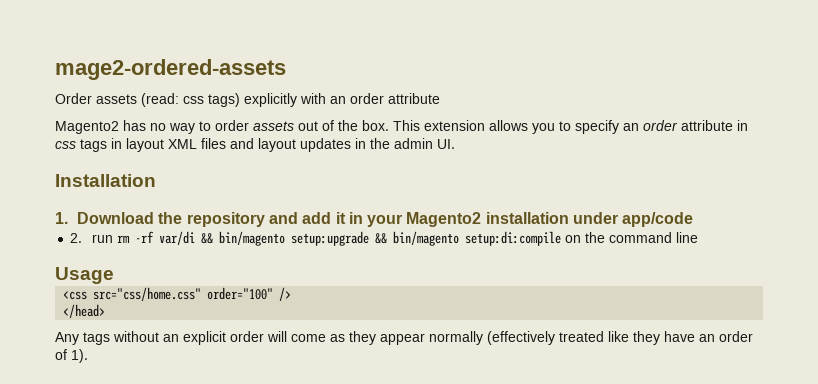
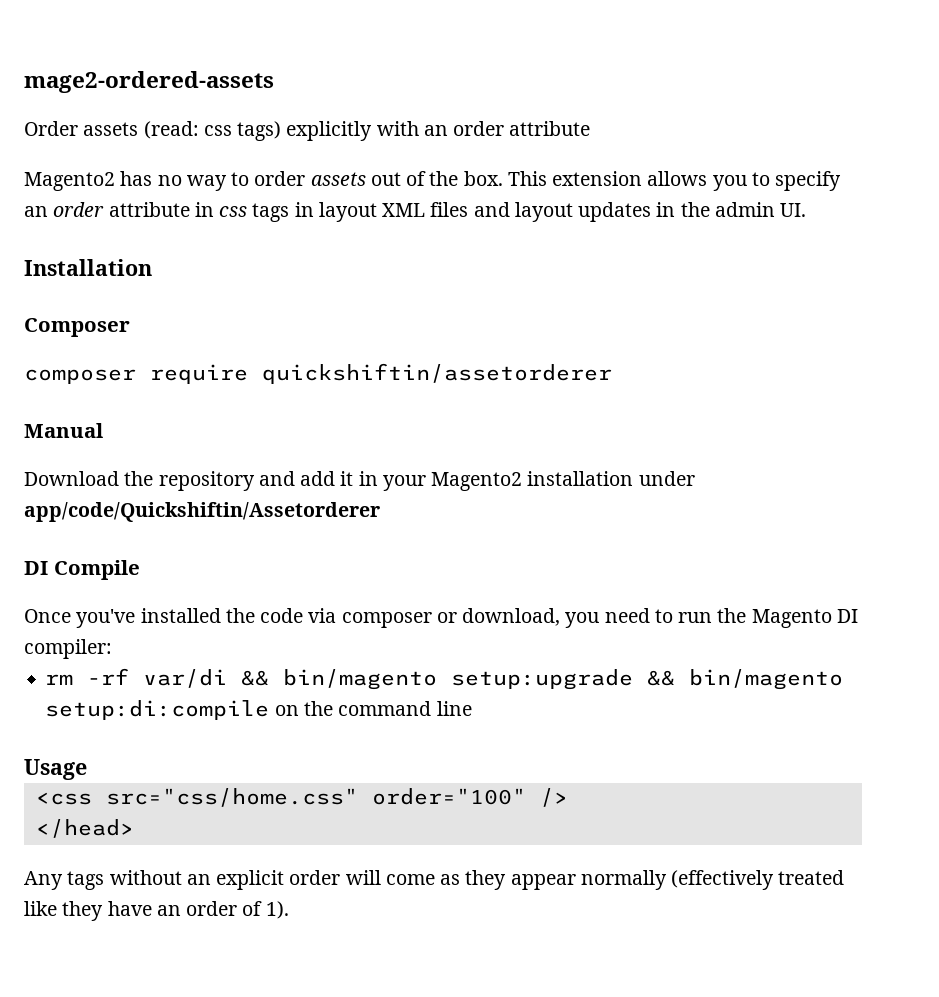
[55,212,68,224] 1. -> [24,318,130,337] [24,363,612,384] [24,423,103,438] Composer // composer require quickshiftin/assetorderer // Manual //
[622,212,694,227] [70,233,114,243] app/code // 2. run -> [24,502,380,522] [24,560,140,580] [24,608,858,628] [24,639,112,659] app/code/Quickshiftin/Assetorderer // DI Compile // Once you've installed the code via composer or download, you need to run the Magento DI compiler: //

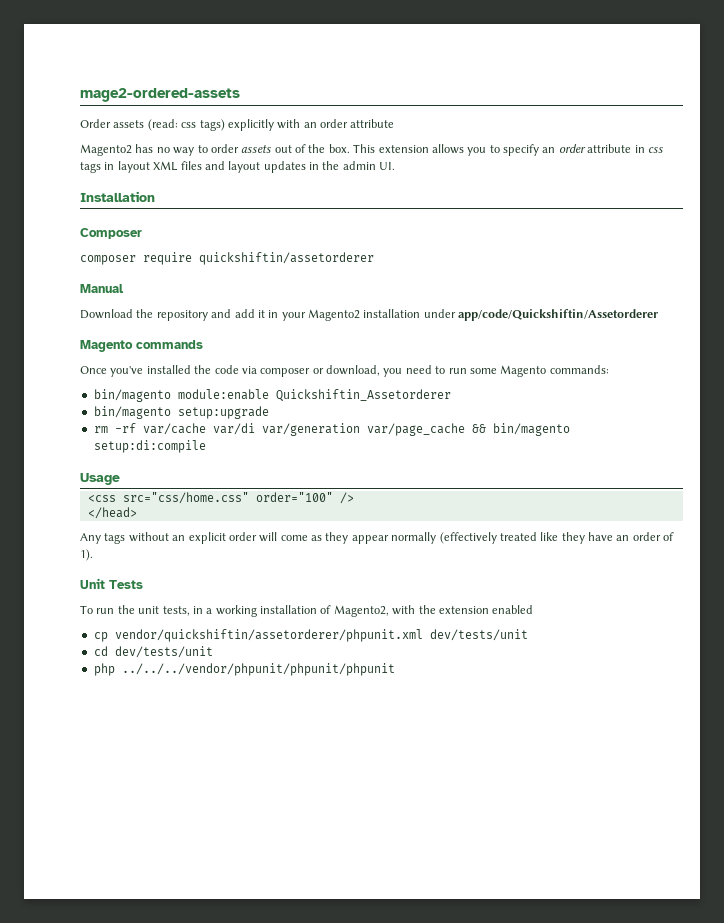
[24,560,140,580] DI Compile -> [80,340,203,352] Magento commands
[717,608,858,628] [24,639,112,659] [45,668,634,690] the Magento DI compiler: // rm -rf var/di && bin/magento setup:upgrade -> [469,365,609,377] [93,389,451,402] [93,406,269,419] [93,423,465,436] some Magento commands: // bin/magento module:enable Quickshiftin_Assetorderer // bin/magento setup:upgrade // rm -rf var/cache var/di var/generation var/page_cache
[274,701,472,716] on the command line -> (206, 446) none
(289, 910) none -> [80,578,143,589] [80,605,534,617] [93,629,528,642] [93,646,213,658] [93,663,395,676] // Unit Tests // To run the unit tests, in a working installation of Magento2, with the extension enabled // cp vendor/quickshiftin/assetorderer/phpunit.xml dev/tests/unit // cd dev/tests/unit // php ../../../vendor/phpunit/phpunit/phpunit

